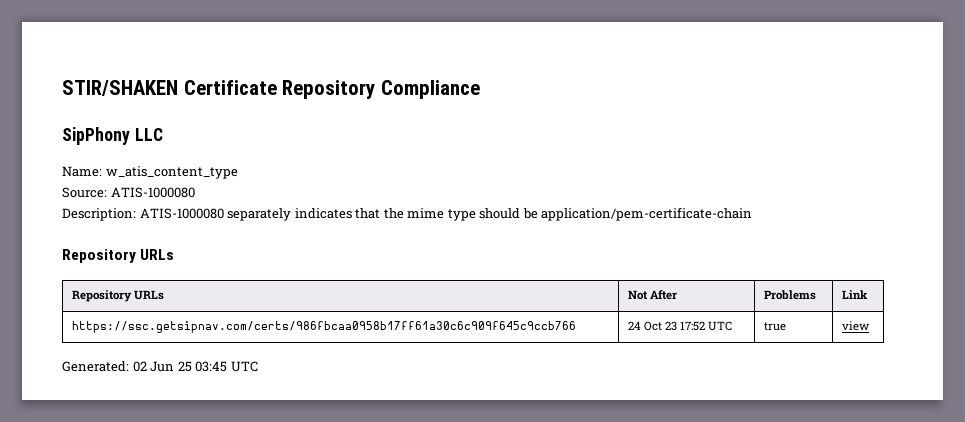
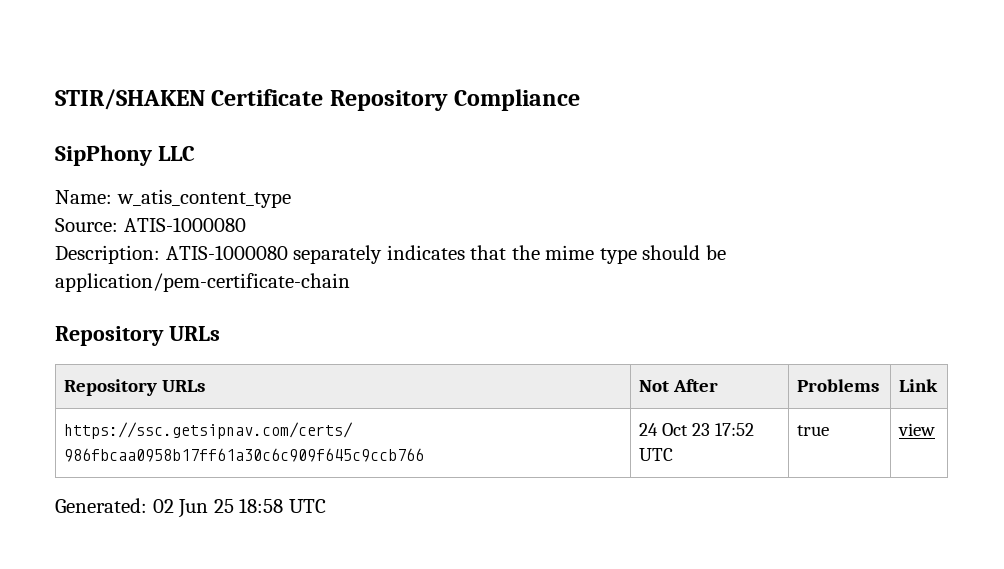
[195,361,228,372] 03:45 -> [239,498,284,513] 18:58

